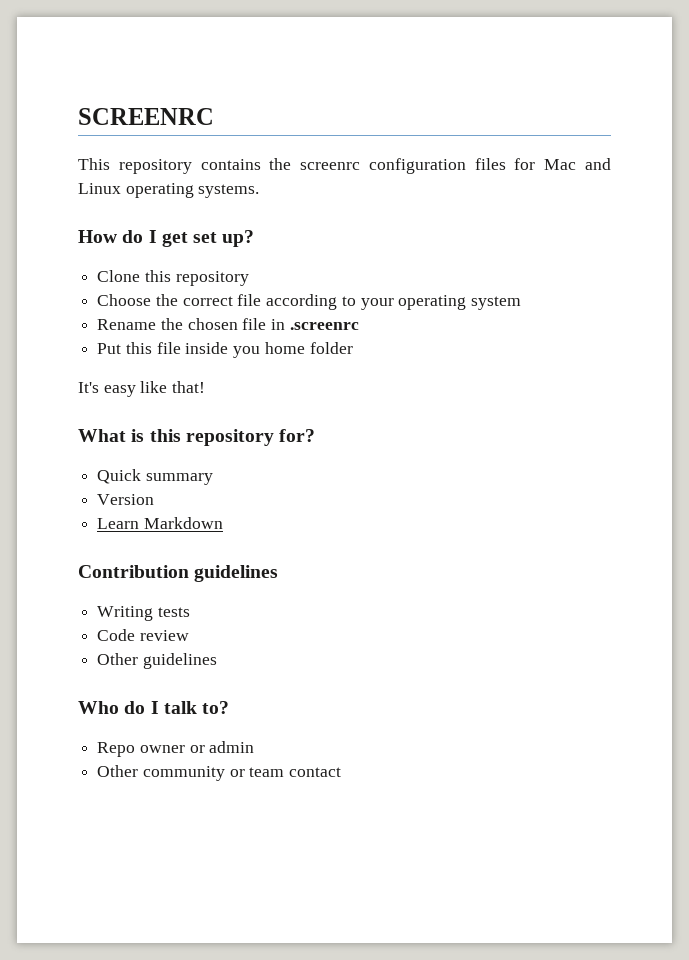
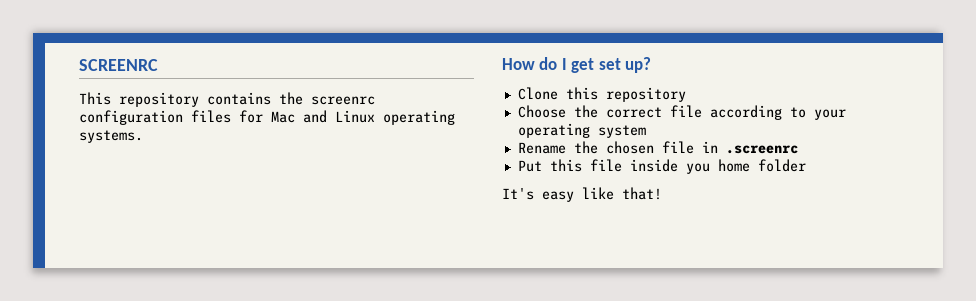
[78,429,316,446] [97,469,213,485] [97,494,155,505] [97,517,223,529] [78,565,279,582] [97,606,190,621] [97,629,189,641] [97,653,217,669] [78,701,230,714] [97,741,255,757] [97,765,342,781] // What is this repository for? // Quick summary // Version // Learn Markdown // Contribution guidelines // Writing tests // Code review // Other guidelines // Who do I talk to? // Repo owner or admin // Other community or team contact -> (662, 193) none

